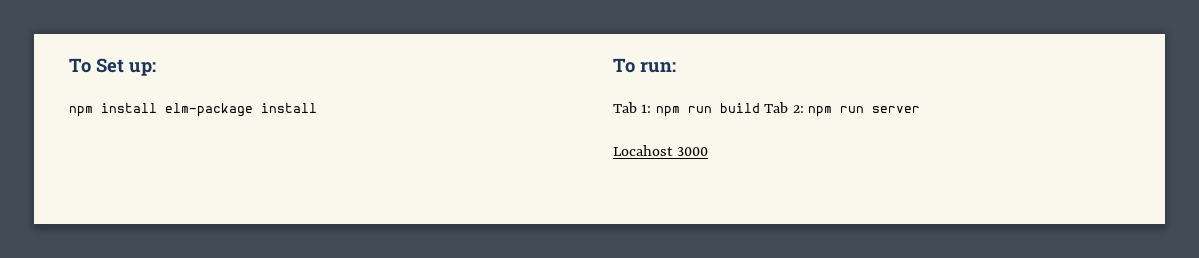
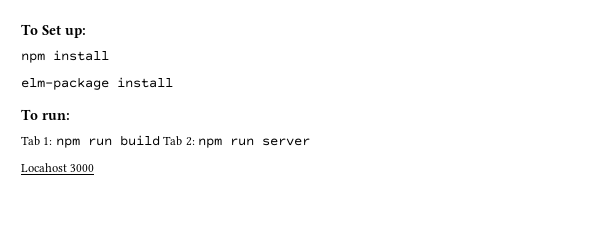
(157, 108) none -> (109, 55) //

